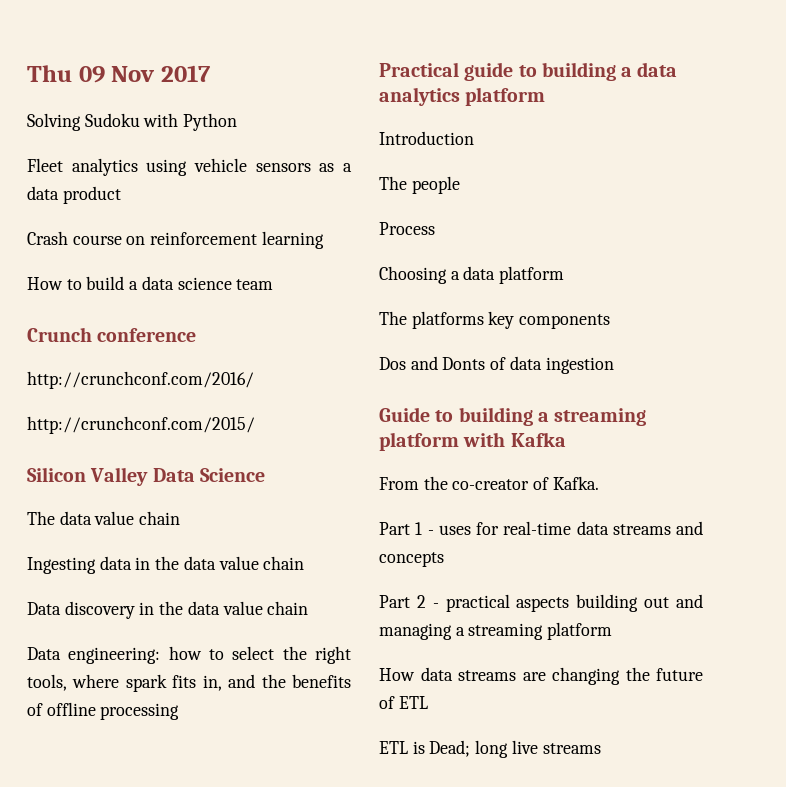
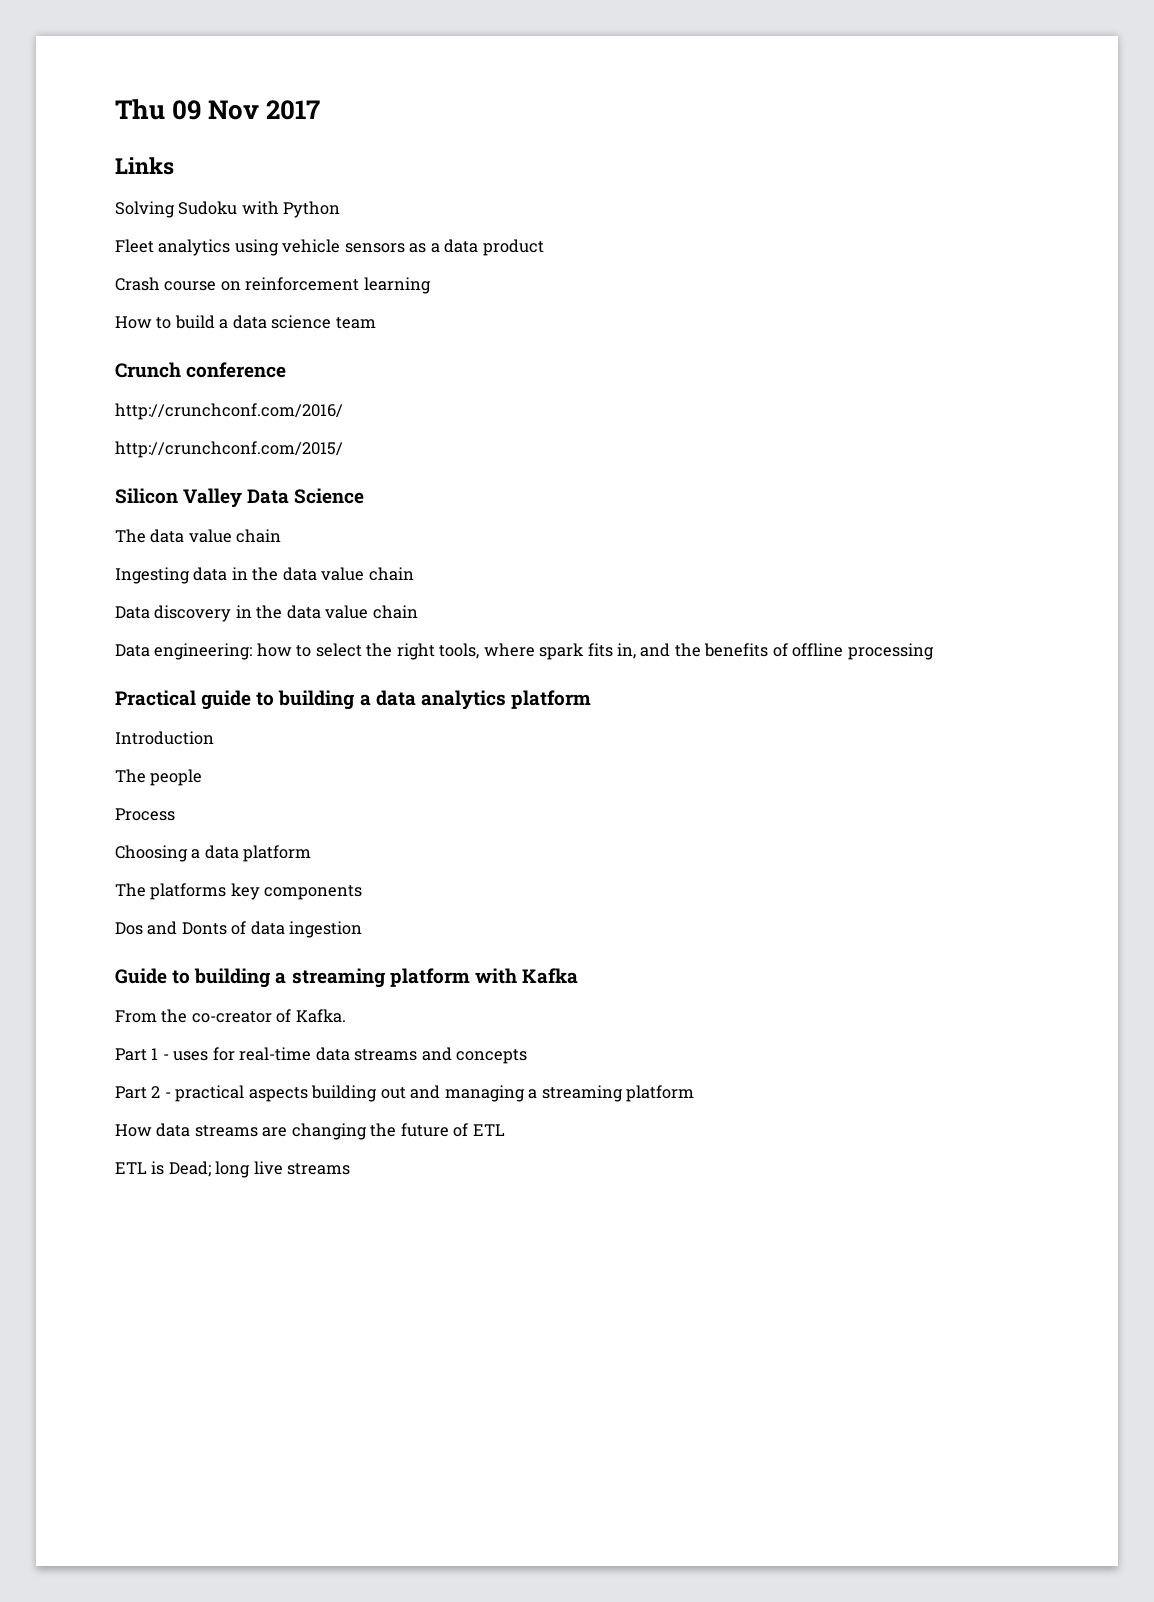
(211, 73) none -> [115,157,174,175] // Links

